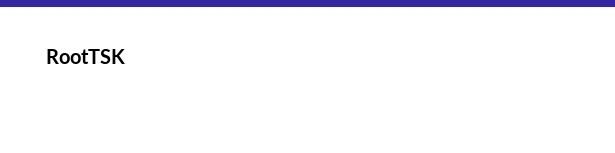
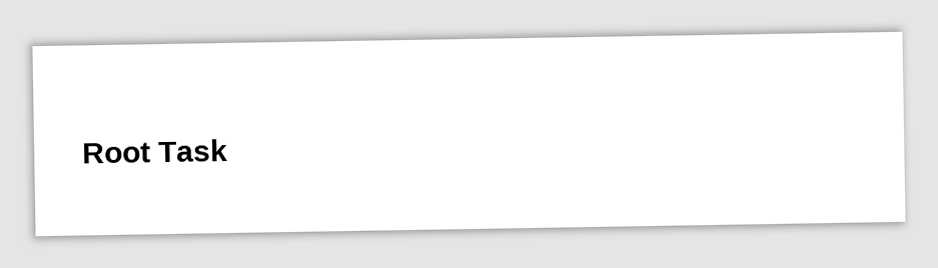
[46,49,125,64] RootTSK -> [82,138,229,164] Root Task

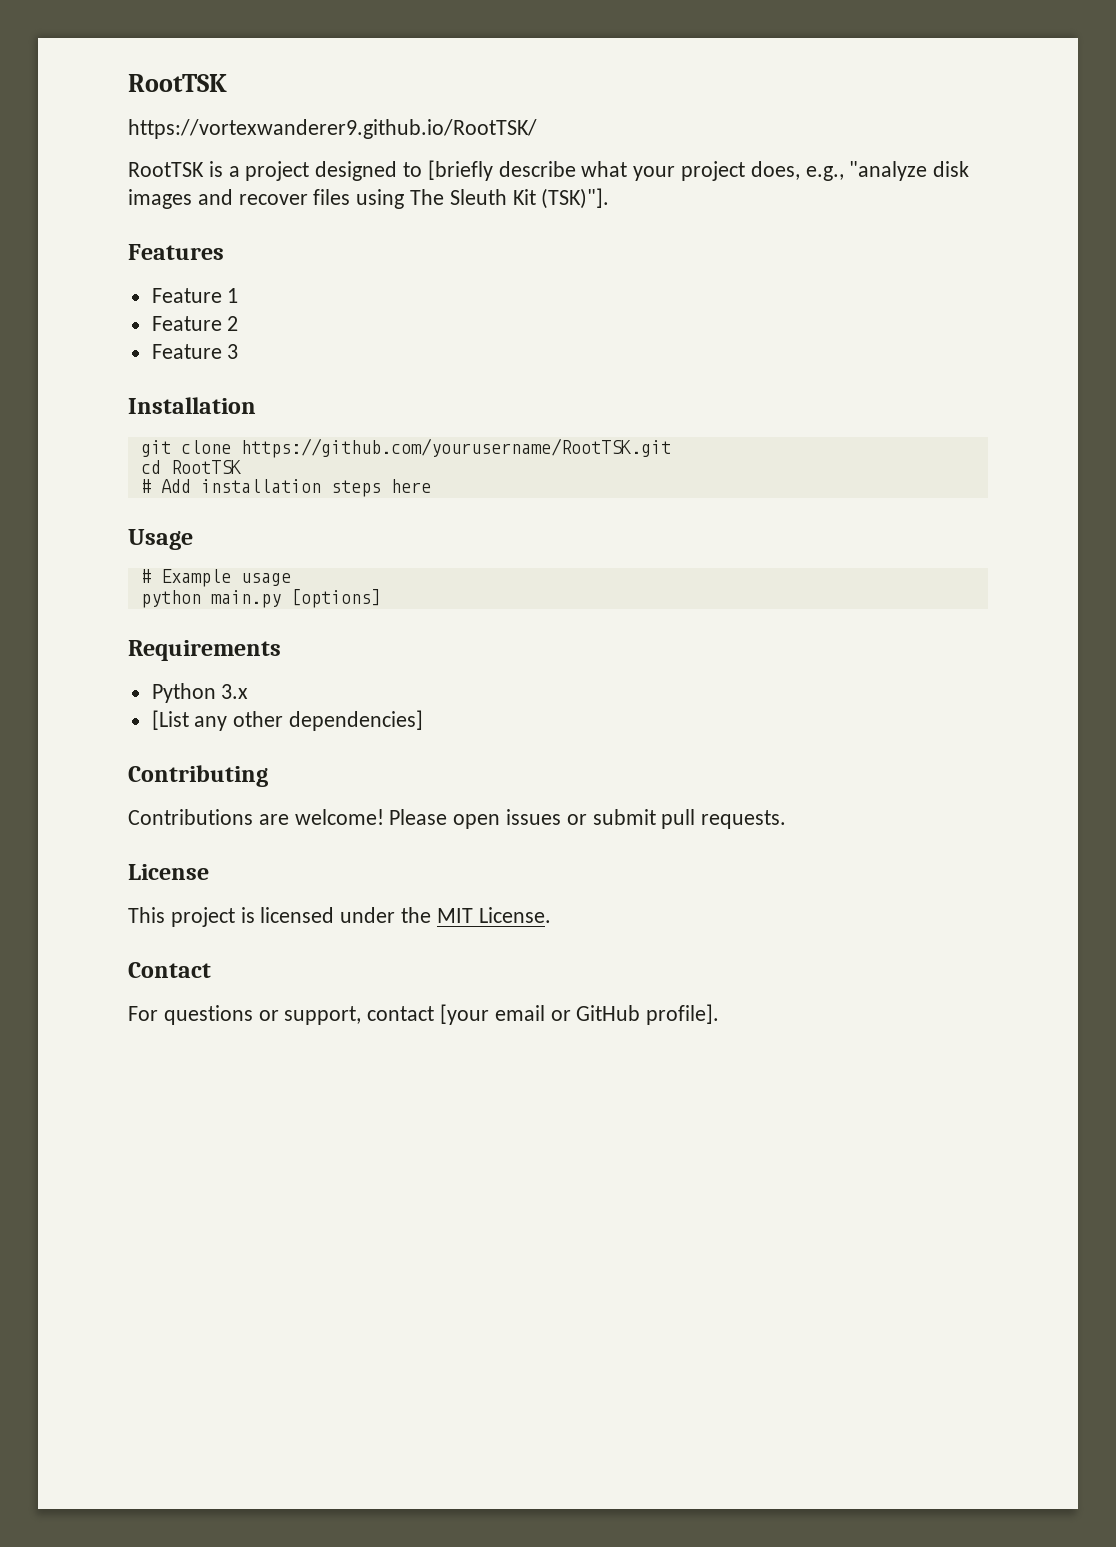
[82,138,229,164] Root Task -> [128,74,227,92] [128,119,537,139] [128,160,970,181] [128,188,610,209] [128,244,224,260] [151,288,239,303] [151,316,239,331] [151,344,239,359] [128,397,256,414] [140,438,671,458] [140,460,241,474] [140,479,431,497] [128,529,193,550] [140,569,291,587] [140,589,381,608] [128,640,281,661] [151,683,249,703] [151,710,424,731] [128,765,268,787] [128,809,787,829] [128,864,209,880] [128,907,551,927] [128,962,211,978] [128,1004,720,1025] RootTSK // https://vortexwanderer9.github.io/RootTSK/ // RootTSK is a project designed to [briefly describe what your project does, e.g., "analyze disk images and recover files using The Sleuth Kit (TSK)"]. // Features // Feature 1 // Feature 2 // Feature 3 // Installation // git clone https://github.com/yourusername/RootTSK.git // cd RootTSK // # Add installation steps here // Usage // # Example usage // python main.py [options] // Requirements // Python 3.x // [List any other dependencies] // Contributing // Contributions are welcome! Please open issues or submit pull requests. // License // This project is licensed under the MIT License. // Contact // For questions or support, contact [your email or GitHub profile].

